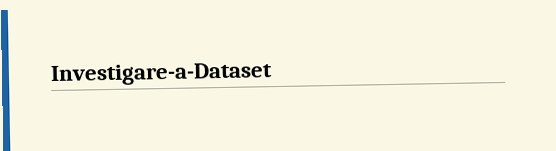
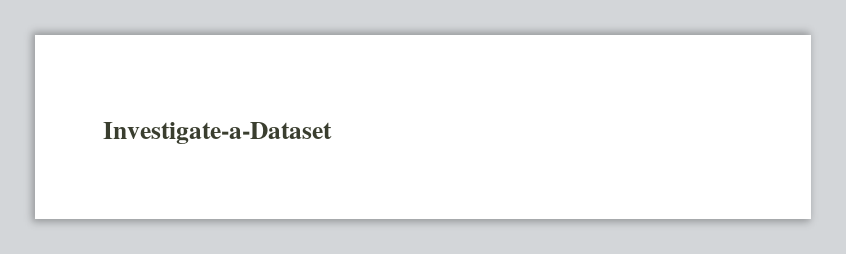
[50,62,273,87] Investigare-a-Dataset -> [103,122,332,144] Investigate-a-Dataset

